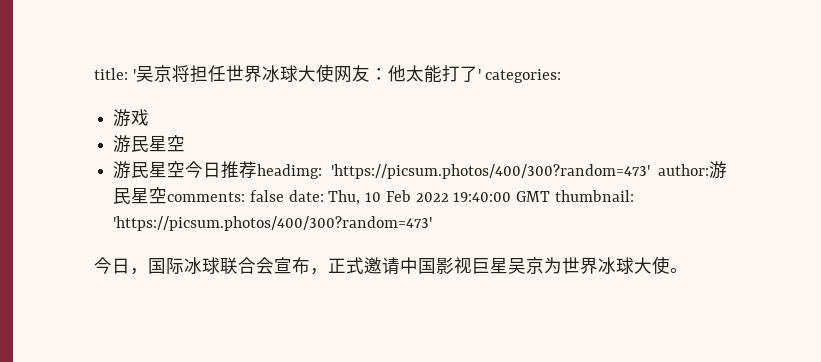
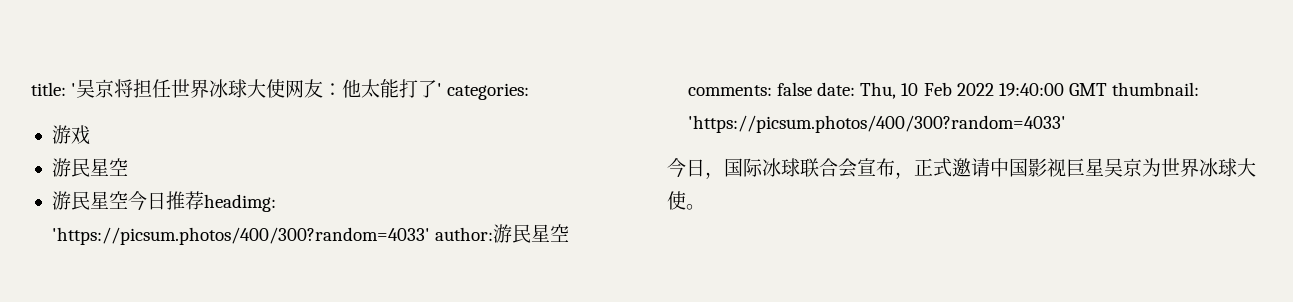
[330,164,650,179] 'https://picsum.photos/400/300?random=473' -> [51,227,430,245] 'https://picsum.photos/400/300?random=4033'
[113,216,433,231] 'https://picsum.photos/400/300?random=473' -> [687,115,1066,133] 'https://picsum.photos/400/300?random=4033'

